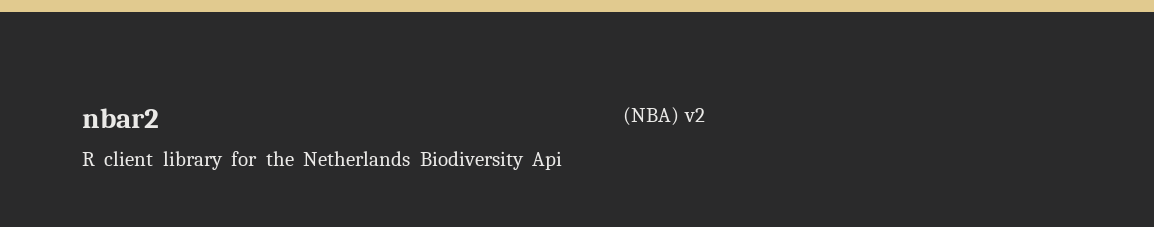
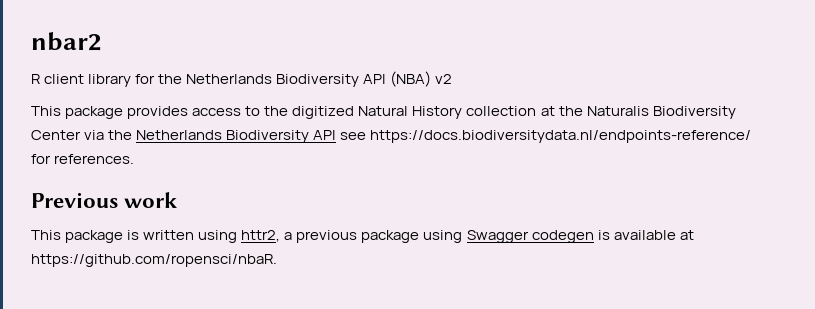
[532,151,562,170] Api -> [363,74,387,84] API
(705, 115) none -> [31,106,736,119] [31,130,752,143] [31,154,135,164] [31,192,178,208] [31,230,694,243] [31,254,277,267] // This package provides access to the digitized Natural History collection at the Naturalis Biodiversity Center via the Netherlands Biodiversity API see https://docs.biodiversitydata.nl/endpoints-reference/ for references. // Previous work // This package is written using httr2, a previous package using Swagger codegen is available at https://github.com/ropensci/nbaR.

